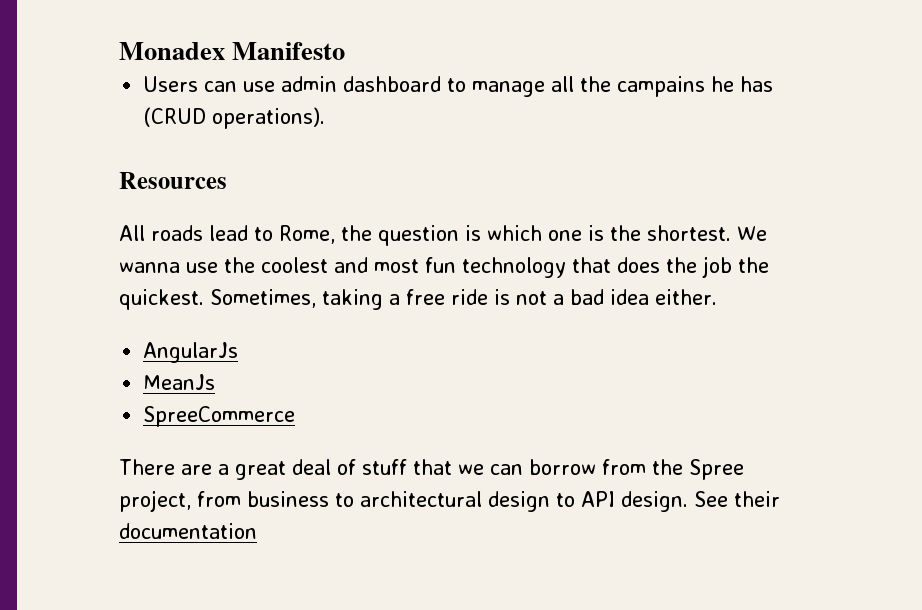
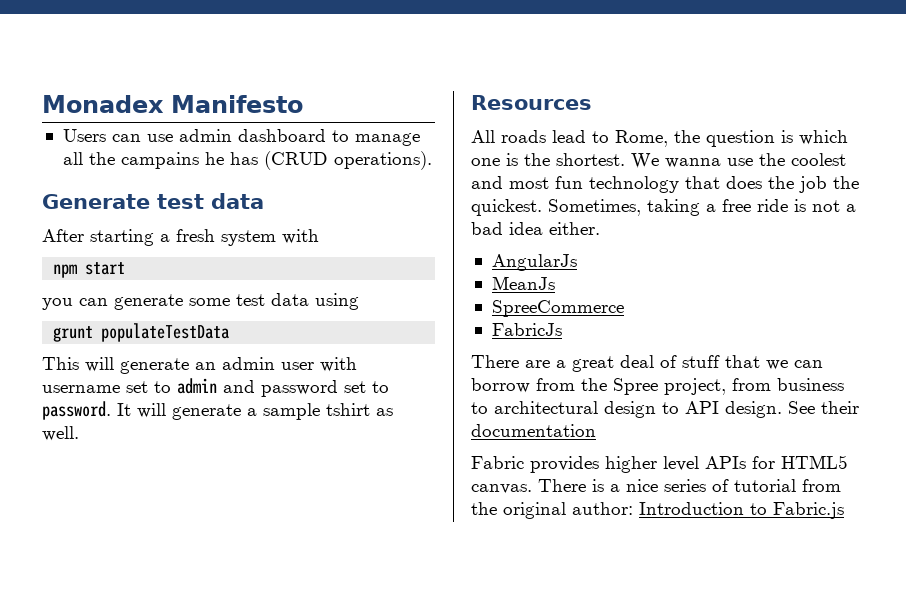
(326, 118) none -> [42,193,264,209] [42,229,319,246] [53,262,126,278] [42,293,359,310] [53,323,230,342] [42,357,357,374] [42,378,389,397] [42,401,393,420] [42,426,79,441] // Generate test data // After starting a fresh system with // npm start // you can generate some test data using // grunt populateTestData // This will generate an admin user with username set to admin and password set to password. It will generate a sample tshirt as well.
(296, 416) none -> [491,323,562,336] // FabricJs
(257, 531) none -> [471,455,848,473] [471,479,841,494] [471,502,844,519] // Fabric provides higher level APIs for HTML5 canvas. There is a nice series of tutorial from the original author: Introduction to Fabric.js

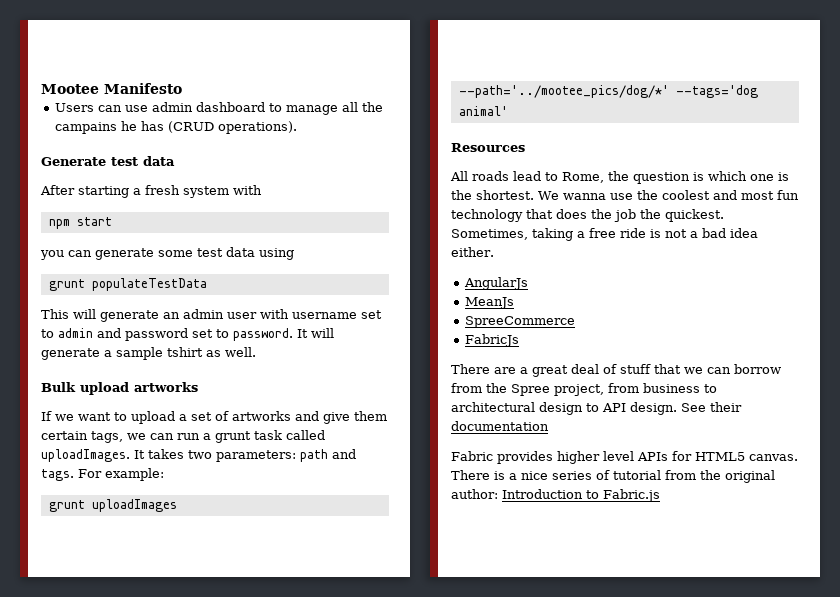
[42,95,164,113] Monadex -> [41,84,99,94] Mootee
(79, 433) none -> [41,382,198,395] [41,411,387,424] [41,430,325,443] [41,449,356,462] [41,468,164,481] [48,499,177,512] [458,85,758,98] [458,106,508,116] // Bulk upload artworks // If we want to upload a set of artworks and give them certain tags, we can run a grunt task called uploadImages. It takes two parameters: path and tags. For example: // grunt uploadImages --path='../mootee_pics/dog/*' --tags='dog animal'

